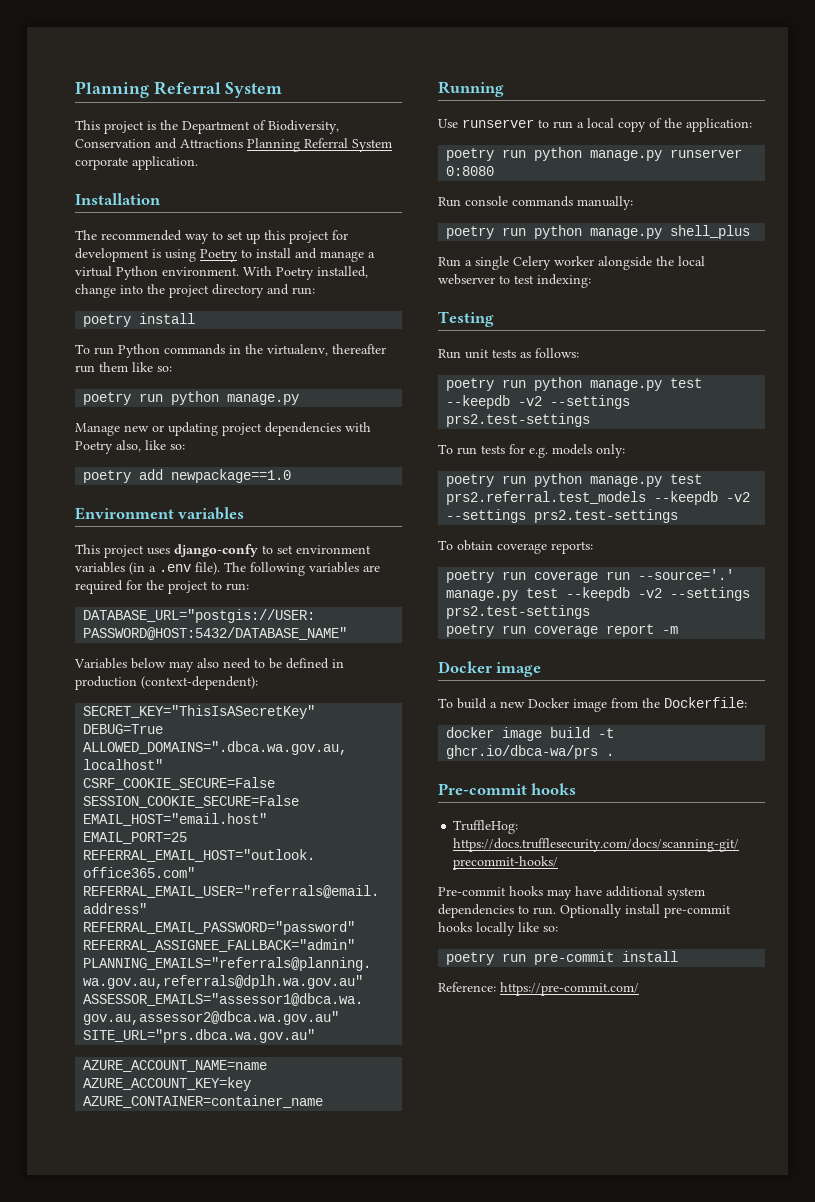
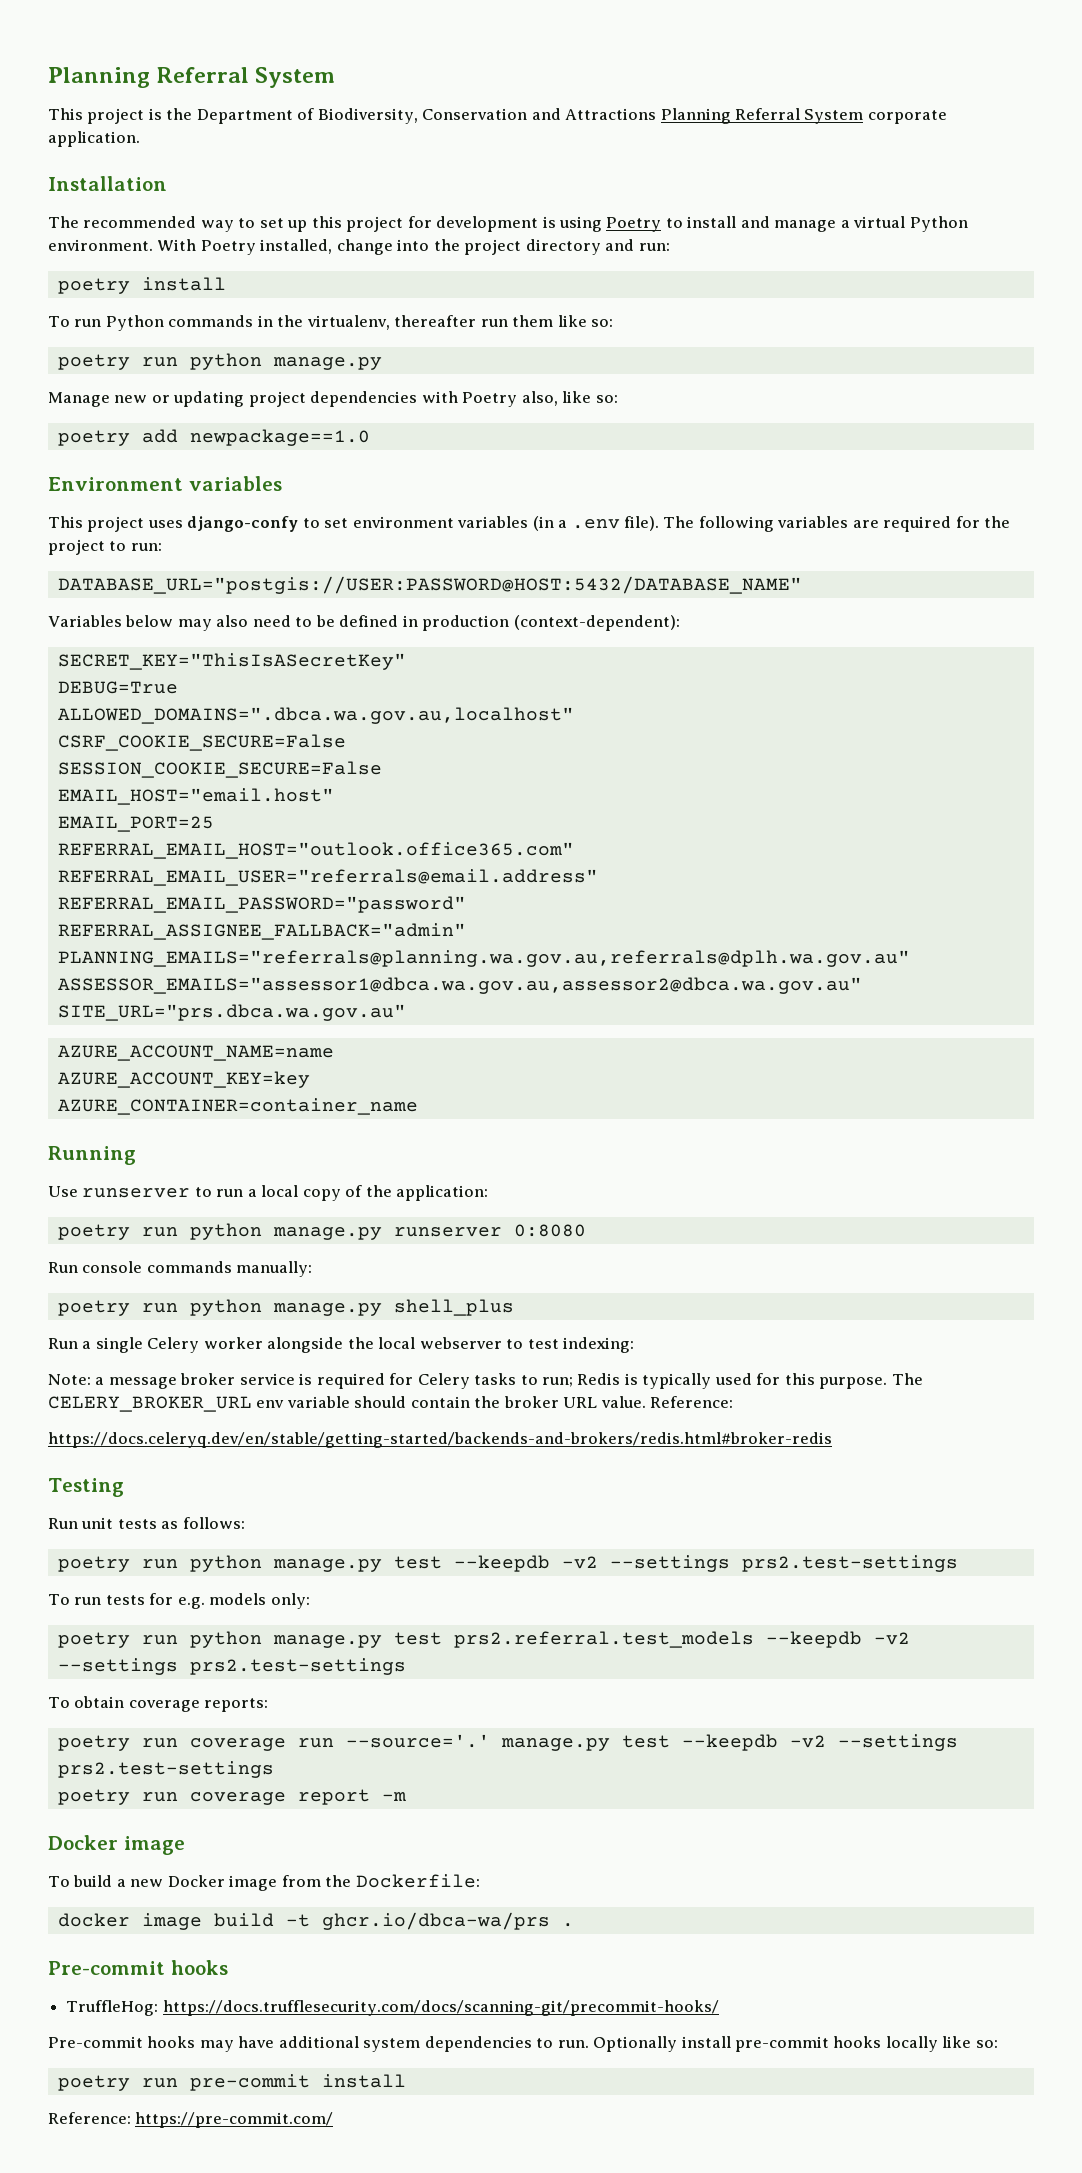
(591, 281) none -> [48,1373,923,1389] [48,1396,734,1412] [48,1432,832,1448] // Note: a message broker service is required for Celery tasks to run; Redis is typically used for this purpose. The CELERY_BROKER_URL env variable should contain the broker URL value. Reference: // https://docs.celeryq.dev/en/stable/getting-started/backends-and-brokers/redis.html#broker-redis

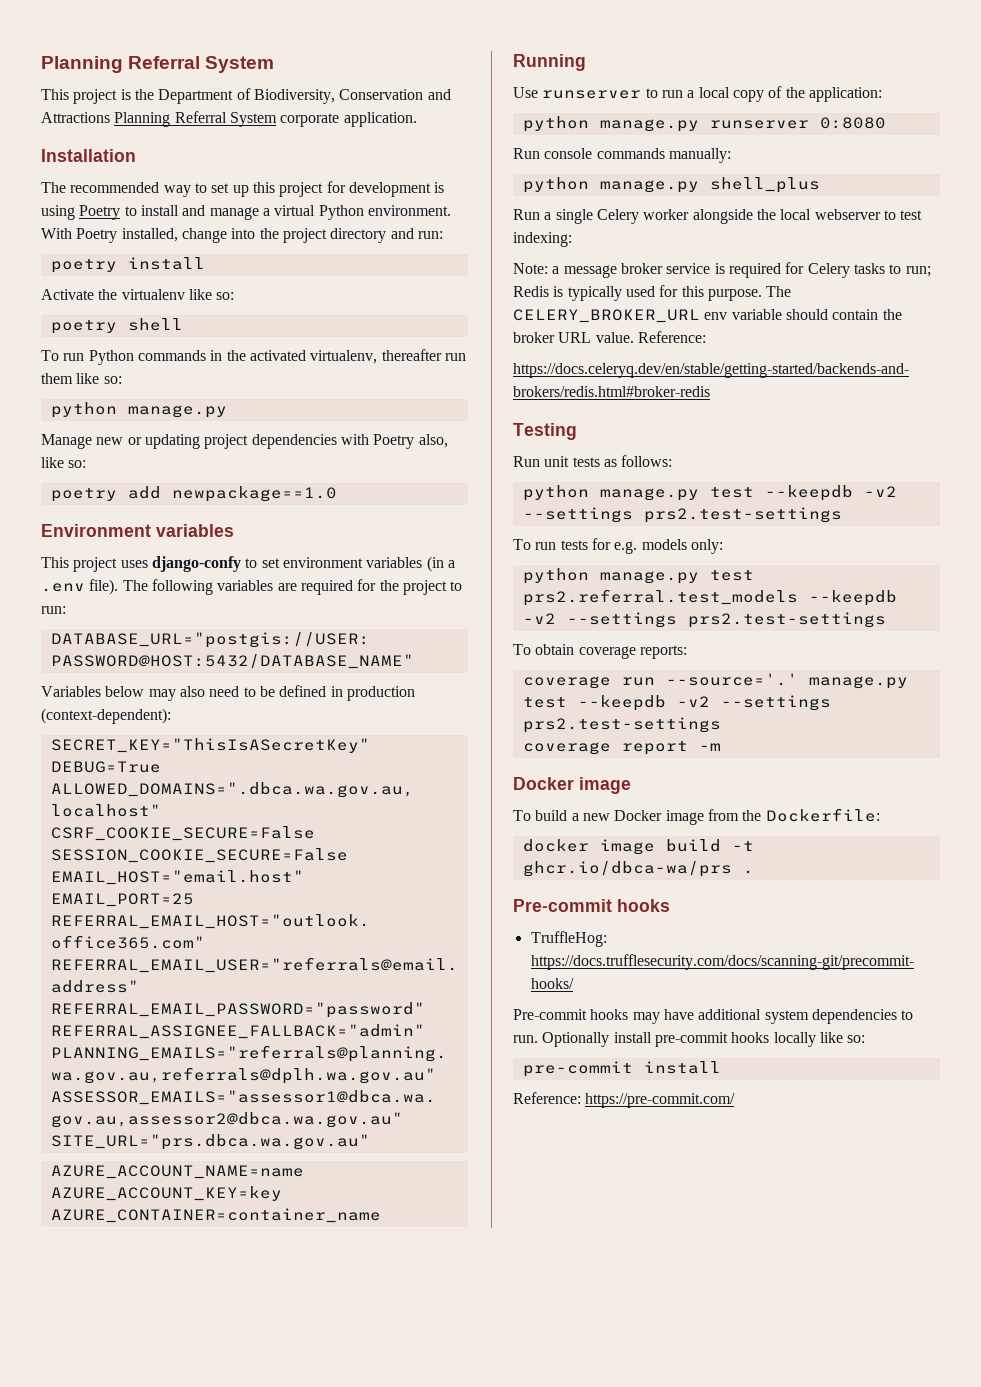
(226, 284) none -> [41,289,235,300] [50,318,183,334] // Activate the virtualenv like so: // poetry shell
(304, 321) none -> [249,350,306,361] activated
[57,354,178,370] poetry run -> (122, 380) none
[57,1224,178,1240] poetry run -> (882, 94) none
[57,1300,178,1316] poetry run -> (731, 155) none
[57,1556,178,1572] poetry run -> (673, 461) none
[57,1632,178,1648] poetry run -> (723, 546) none
[57,1735,178,1751] poetry run -> (687, 652) none
[57,1789,178,1805] poetry run -> (721, 725) none
[57,2075,178,2091] poetry run -> (866, 1039) none

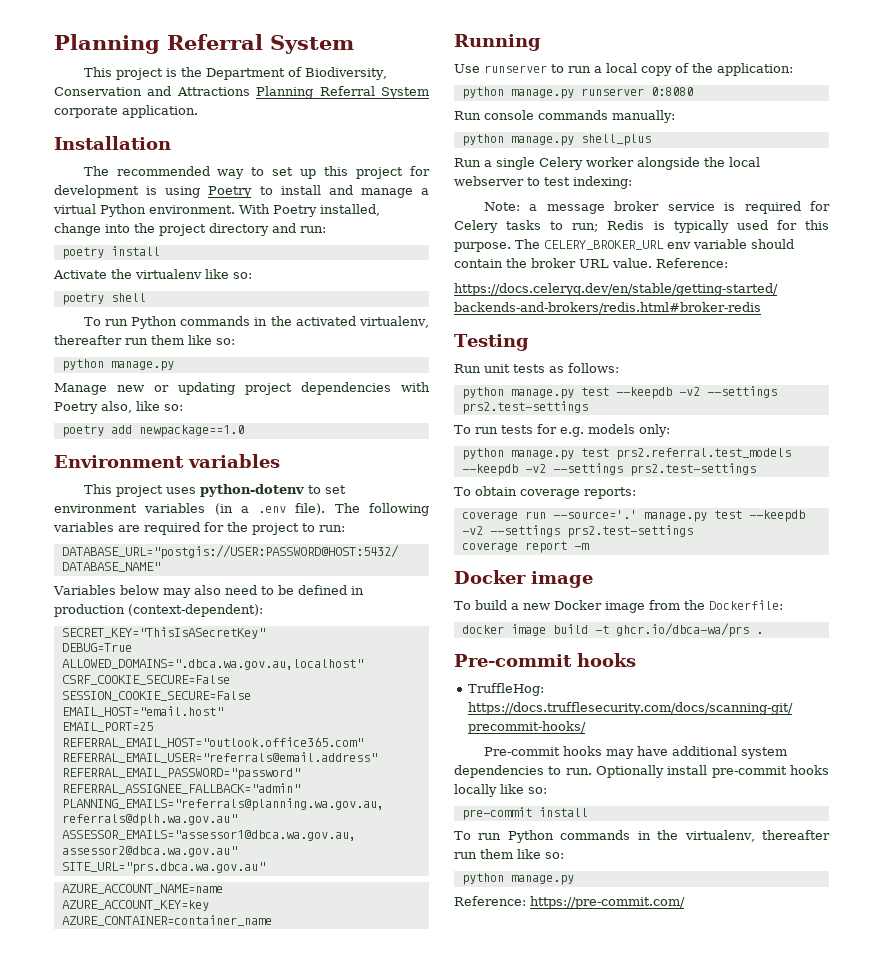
[151,556,241,572] django-confy -> [199,484,304,497] python-dotenv
(721, 1067) none -> [454,830,830,843] [454,849,564,859] [461,873,574,885] // To run Python commands in the virtualenv, thereafter run them like so: // python manage.py

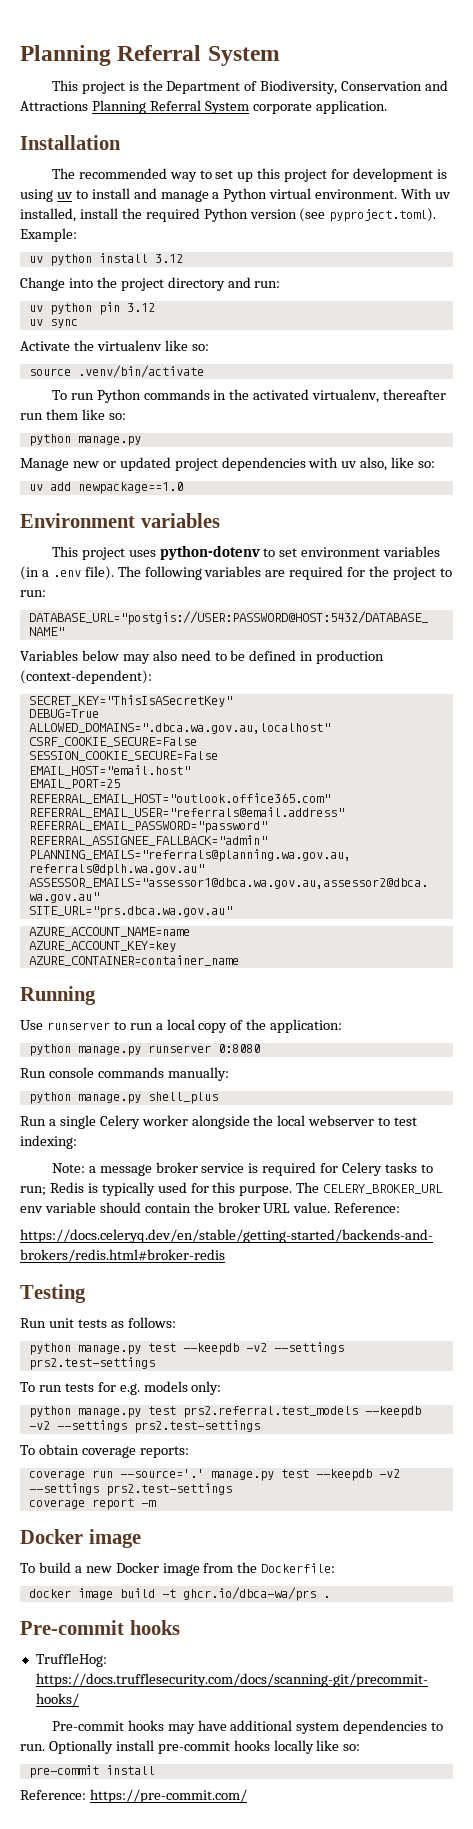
[208,186,253,198] Poetry -> [56,192,73,199] uv
[53,204,380,217] [54,223,101,236] virtual Python environment. With Poetry installed, change -> [223,188,452,202] [20,208,437,222] [20,228,77,242] [28,253,183,266] [20,277,65,291] Python virtual environment. With uv installed, install the required Python version (see pyproject.toml). Example: // uv python install 3.12 // Change
[61,246,160,259] poetry install -> [28,302,155,315] [28,319,78,328] uv python pin 3.12 // uv sync
[61,293,146,305] poetry shell -> [28,365,204,378] source .venv/bin/activate
[178,382,235,395] updating -> [119,457,171,471] updated
[54,402,98,414] Poetry -> [341,461,358,468] uv
[61,425,104,437] poetry -> [28,484,43,491] uv
[454,830,830,843] [454,849,564,859] [461,873,574,885] // To run Python commands in the virtualenv, thereafter run them like so: // python manage.py -> (155, 1770) none

